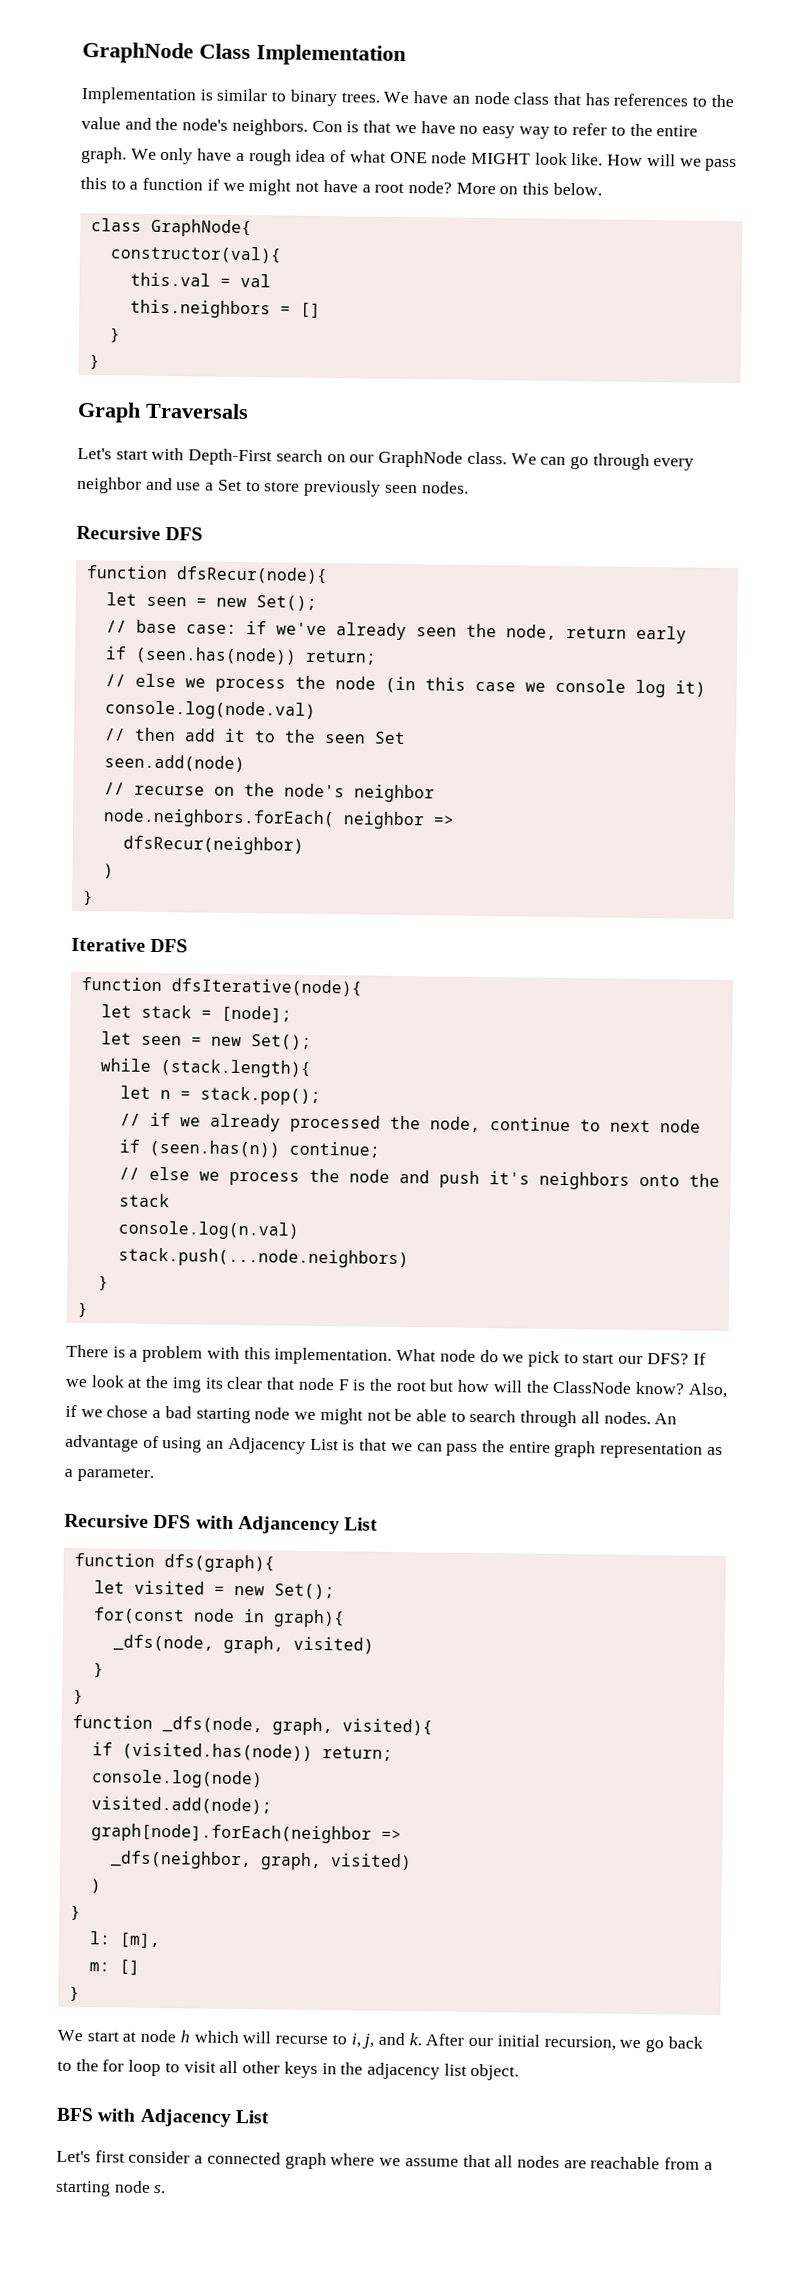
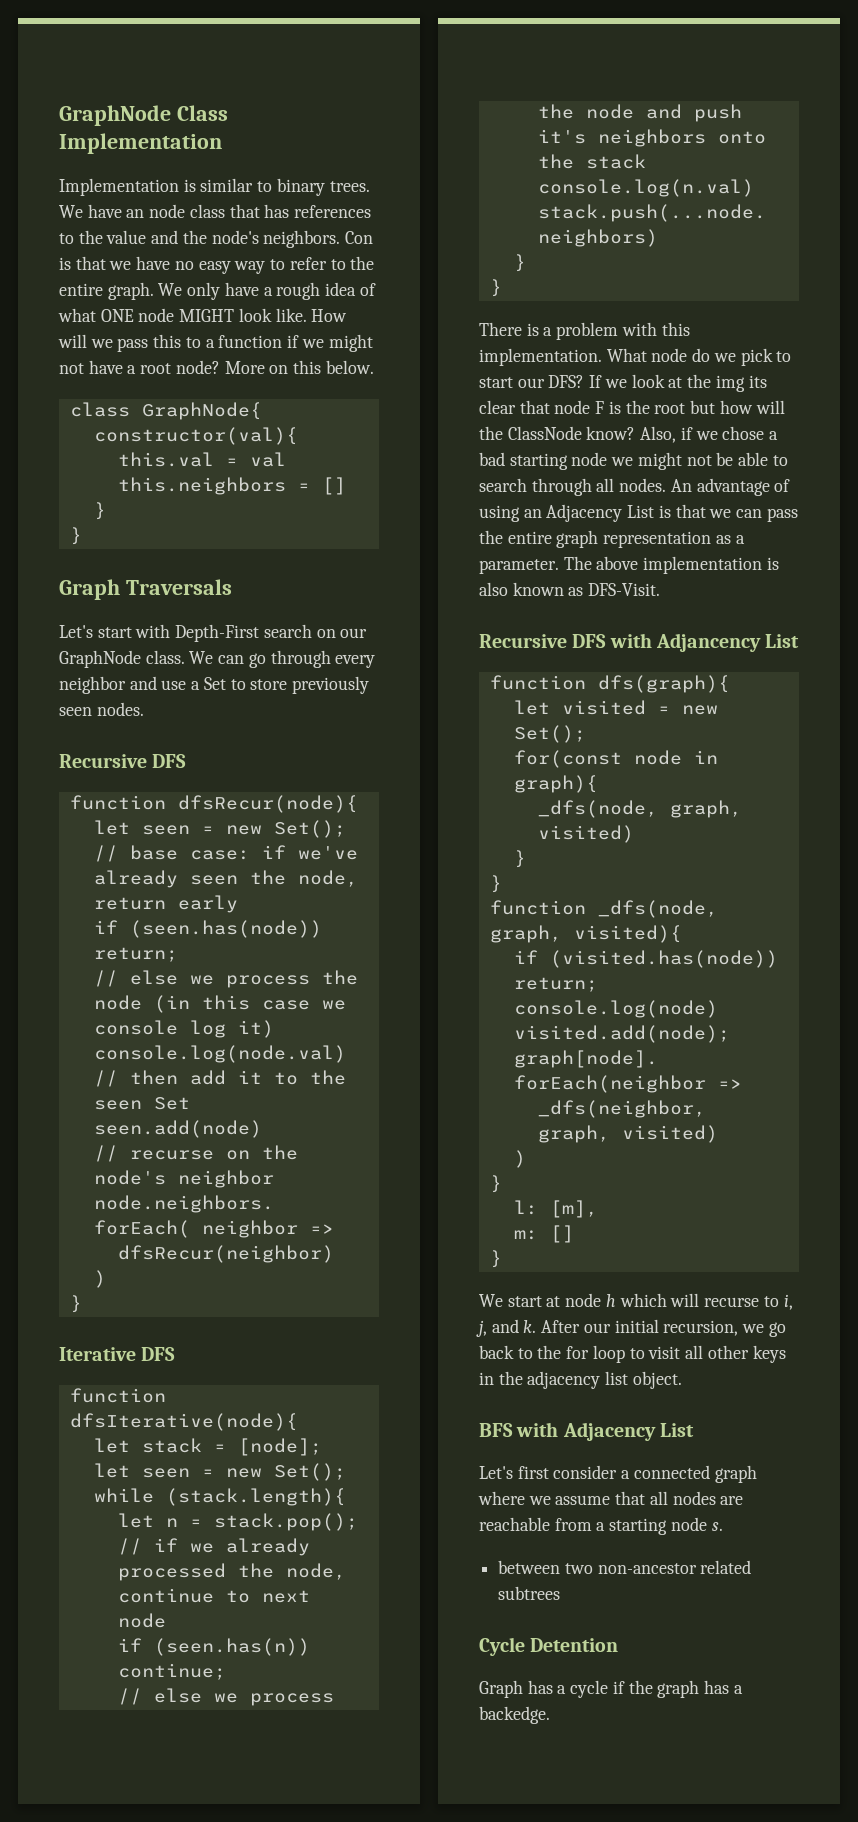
(154, 1474) none -> [563,556,779,574] [479,582,661,596] The above implementation is also known as DFS-Visit.
(167, 2189) none -> [498,1560,752,1574] [498,1586,561,1600] [479,1637,619,1656] [479,1680,743,1698] [479,1706,550,1724] // between two non-ancestor related subtrees // Cycle Detention // Graph has a cycle if the graph has a backedge.

